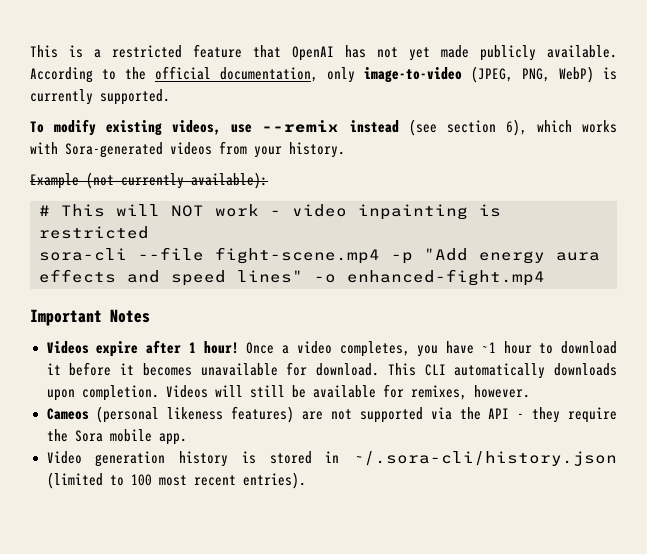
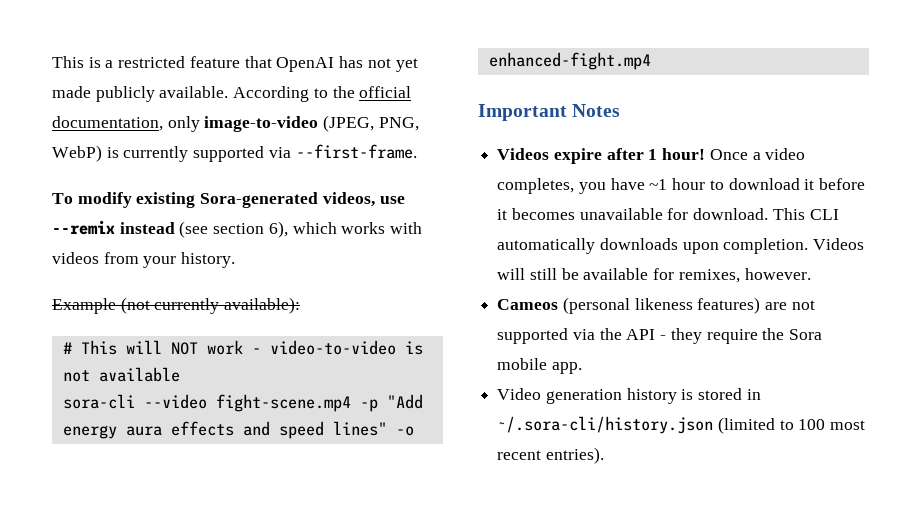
[100,89,170,105] supported. -> [193,144,417,162] supported via --first-frame.
(163, 128) none -> [200,192,319,208] Sora-generated
[65,142,163,158] Sora-generated -> (423, 228) none
[292,204,501,220] [39,226,149,239] video inpainting is restricted -> [269,340,423,355] [62,367,180,382] video-to-video is not available
[138,247,204,261] --file -> [143,394,207,409] --video

